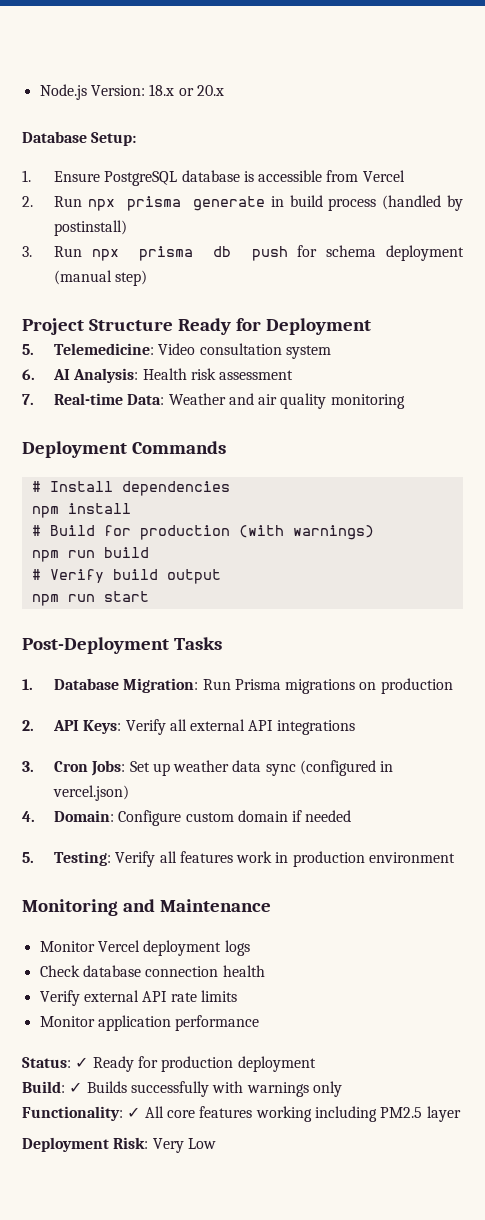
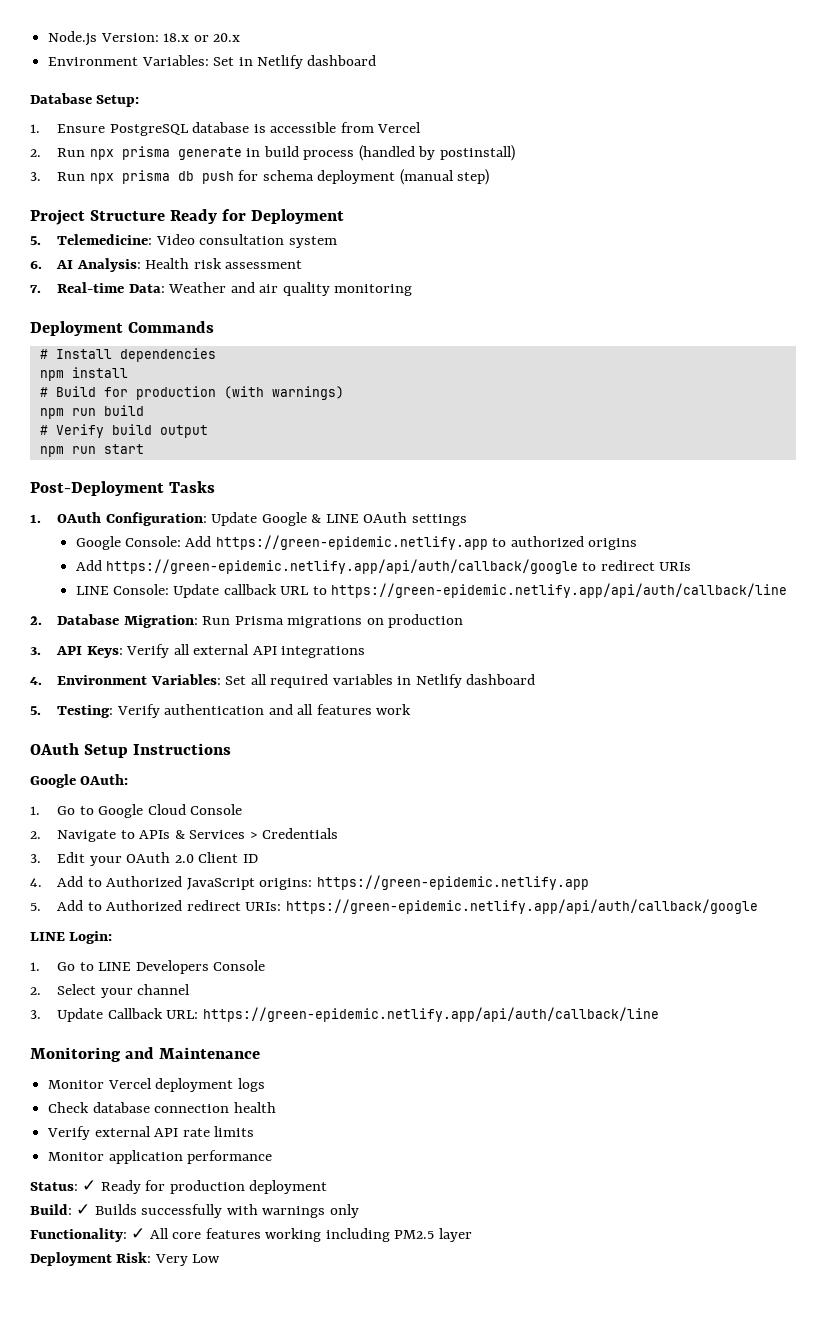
(224, 90) none -> [48,55,377,69] // Environment Variables: Set in Netlify dashboard
(33, 684) none -> [57,512,467,526] [75,535,638,550] [75,559,692,574] [75,583,788,598] [30,616,42,625] OAuth Configuration: Update Google & LINE OAuth settings // Google Console: Add https://green-epidemic.netlify.app to authorized origins // Add https://green-epidemic.netlify.app/api/auth/callback/google to redirect URIs // LINE Console: Update callback URL to https://green-epidemic.netlify.app/api/auth/callback/line // 2.
[22,720,34,731] 2. -> [30,647,41,655] 3.
[22,760,394,776] [52,785,129,801] [22,810,352,826] 3. Cron Jobs: Set up weather data sync (configured in vercel.json) // 4. Domain: Configure custom domain if needed -> [30,674,535,688] 4. Environment Variables: Set all required variables in Netlify dashboard
(156, 859) none -> [164,704,293,715] authentication and
[275,851,456,867] in production environment -> [30,743,231,758] [30,774,129,788] [30,804,243,818] [30,828,339,842] [30,852,258,866] [30,875,589,890] [30,899,758,914] [30,931,113,944] [30,960,266,974] [30,984,191,998] [30,1007,659,1022] // OAuth Setup Instructions // Google OAuth: // 1. Go to Google Cloud Console // 2. Navigate to APIs & Services > Credentials // 3. Edit your OAuth 2.0 Client ID // 4. Add to Authorized JavaScript origins: https://green-epidemic.netlify.app // 5. Add to Authorized redirect URIs: https://green-epidemic.netlify.app/api/auth/callback/google // LINE Login: // 1. Go to LINE Developers Console // 2. Select your channel // 3. Update Callback URL: https://green-epidemic.netlify.app/api/auth/callback/line

